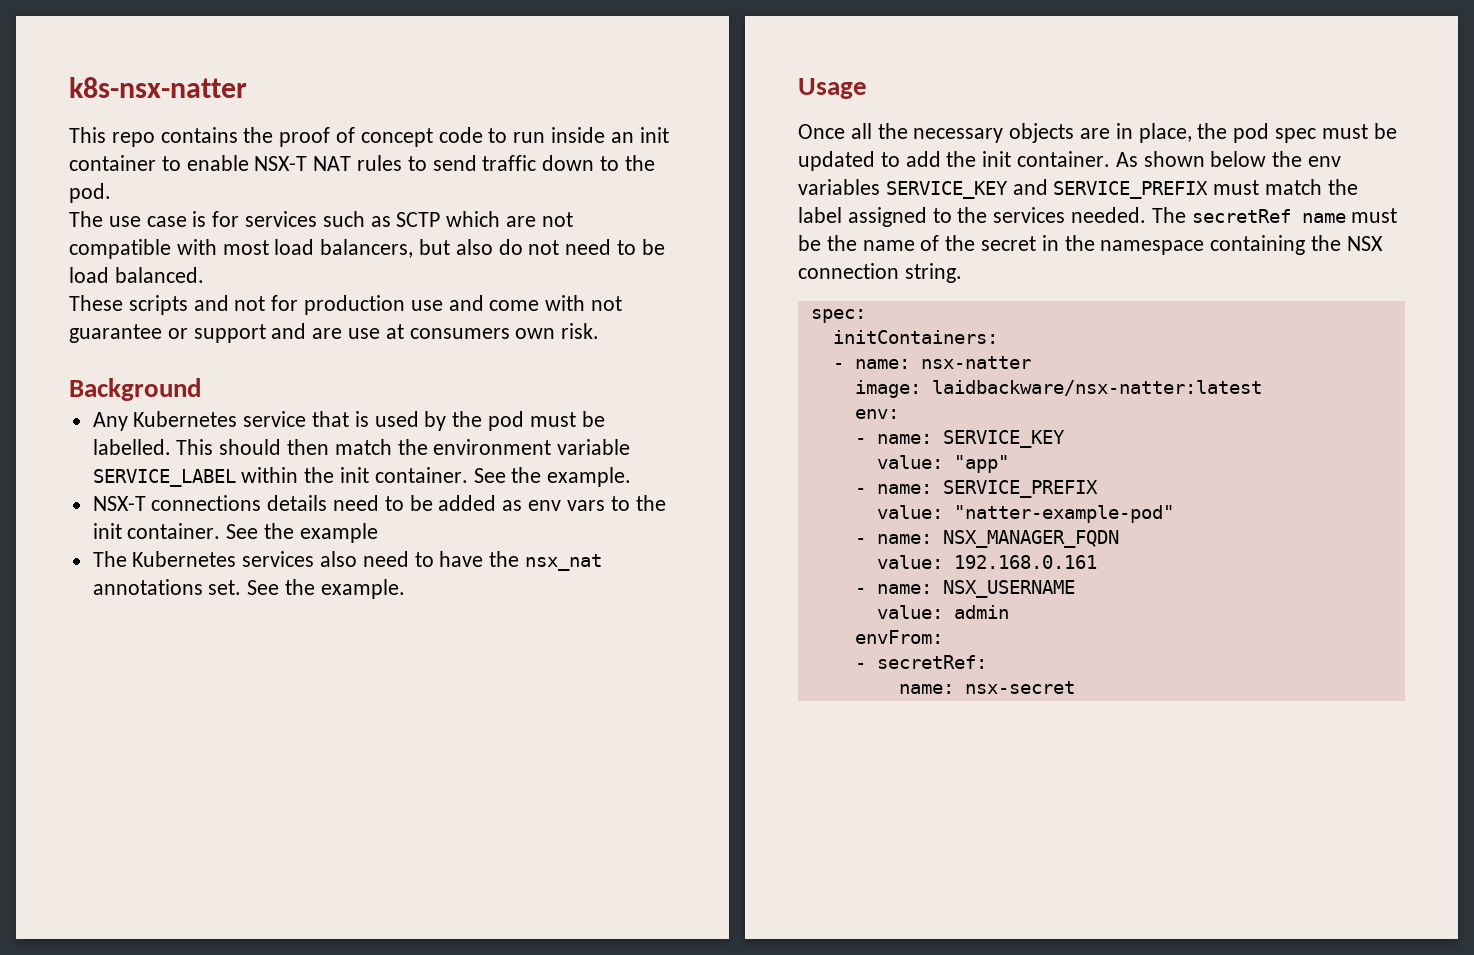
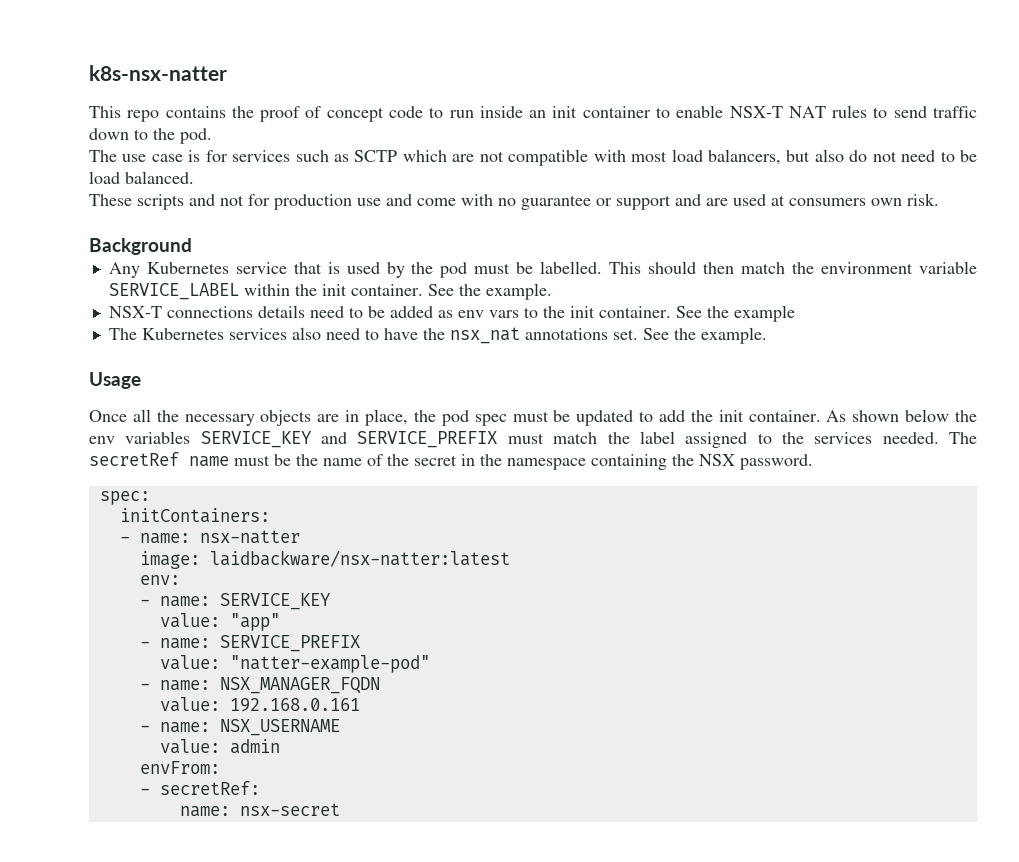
[591,296,623,311] not -> [498,198,516,206] no
[348,328,381,339] use -> [733,194,766,206] used
[798,263,962,283] connection string. -> [740,454,813,470] password.

